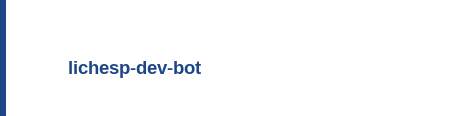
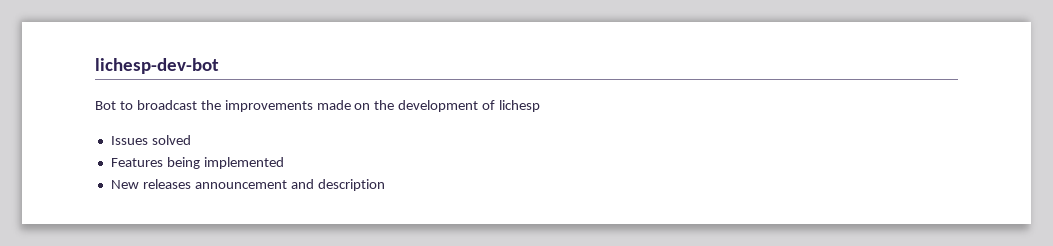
(201, 69) none -> [95,100,541,112] [110,135,191,145] [110,157,284,169] [110,179,385,191] // Bot to broadcast the improvements made on the development of lichesp // Issues solved // Features being implemented // New releases announcement and description

